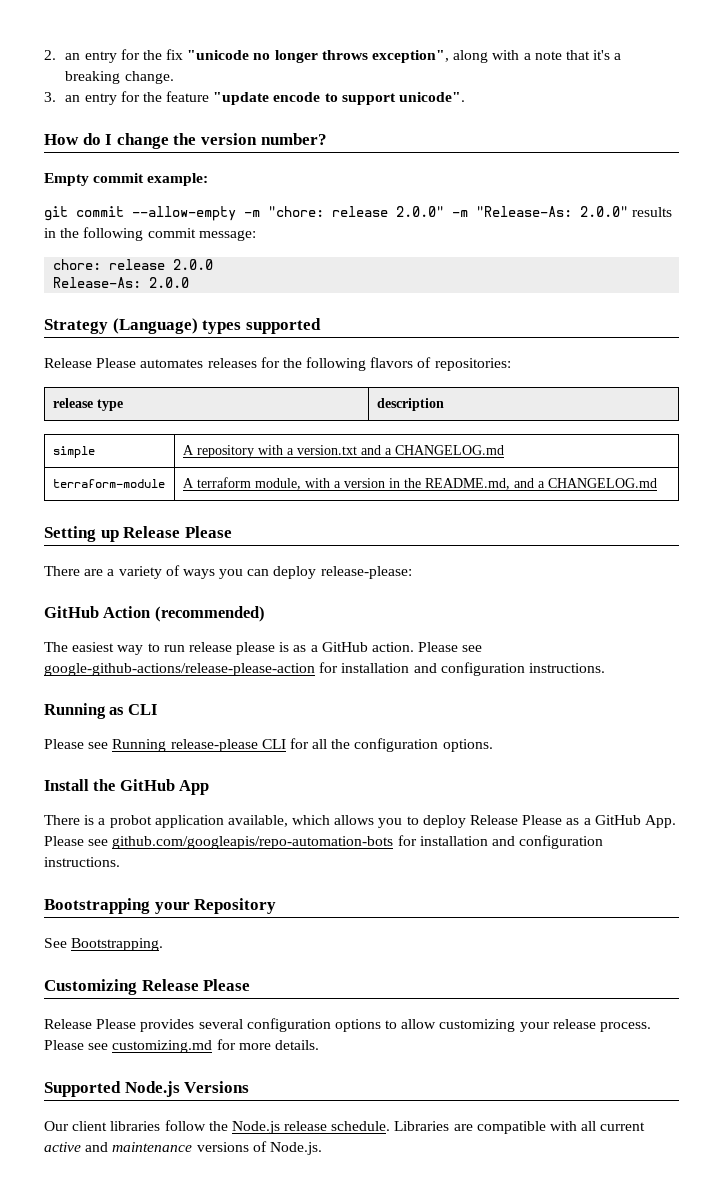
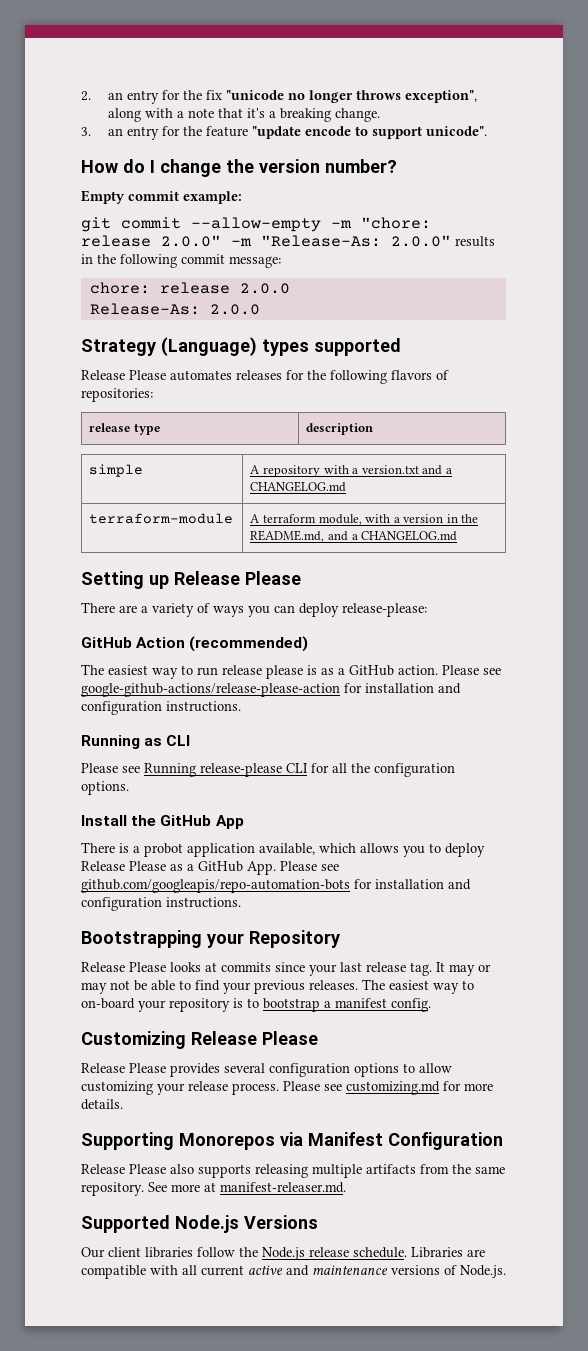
[44,938,164,951] See Bootstrapping. -> [81,962,491,976] [81,979,474,994] [81,998,431,1012] Release Please looks at commits since your last release tag. It may or may not be able to find your previous releases. The easiest way to on-board your repository is to bootstrap a manifest config.
(319, 1045) none -> [81,1132,503,1150] [81,1164,505,1178] [81,1182,346,1196] // Supporting Monorepos via Manifest Configuration // Release Please also supports releasing multiple artifacts from the same repository. See more at manifest-releaser.md.

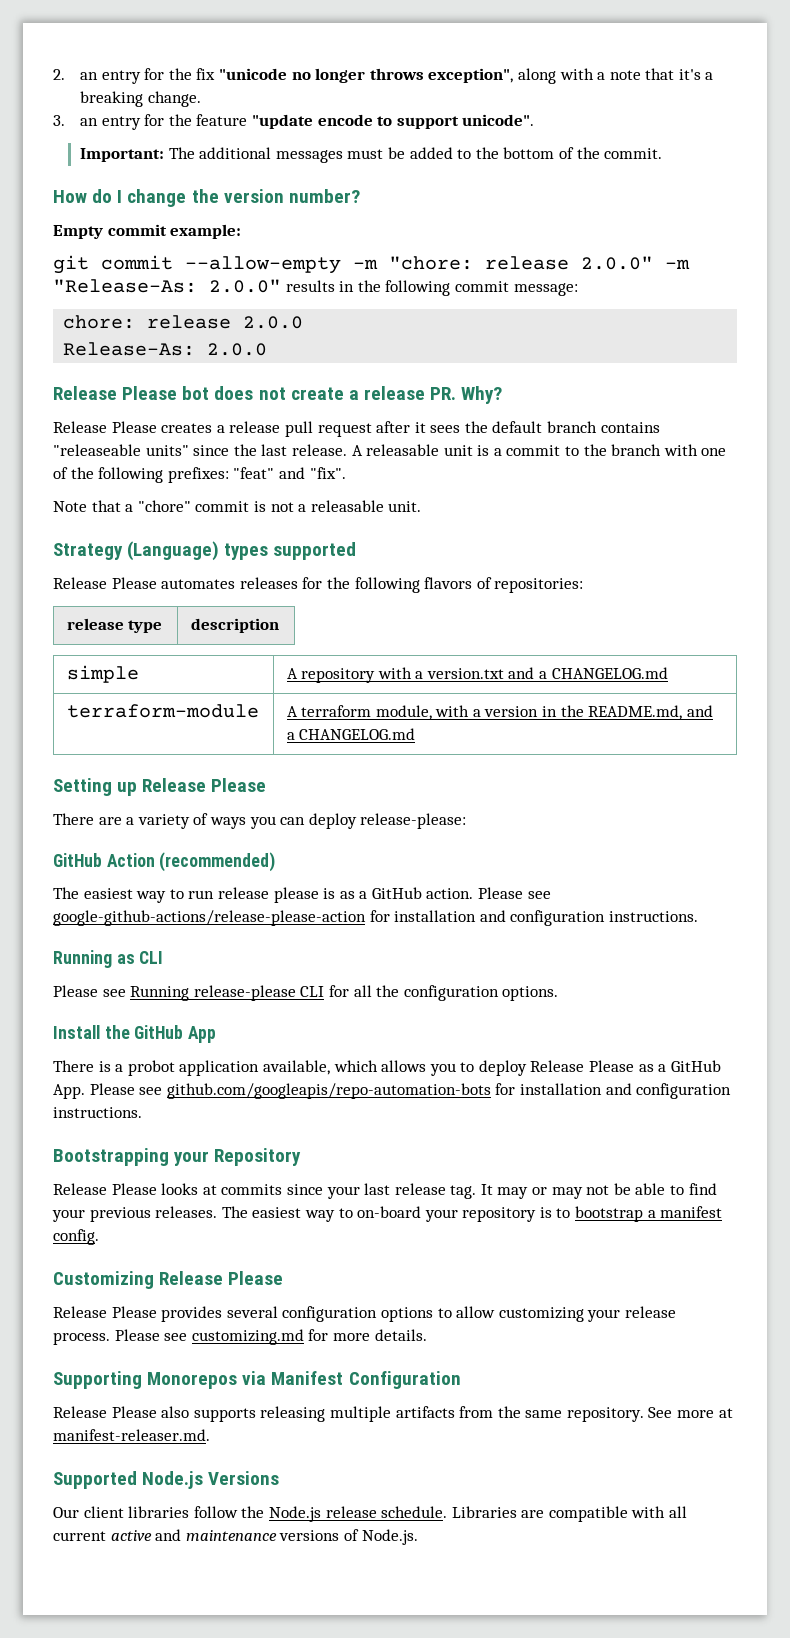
(487, 131) none -> [80,147,663,163] // Important: The additional messages must be added to the bottom of the commit.
(260, 309) none -> [53,386,503,404] [53,421,660,437] [53,444,727,456] [53,467,346,483] [53,500,422,512] // Release Please bot does not create a release PR. Why? // Release Please creates a release pull request after it sees the default branch contains "releaseable units" since the last release. A releasable unit is a commit to the branch with one of the following prefixes: "feat" and "fix". // Note that a "chore" commit is not a releasable unit.

